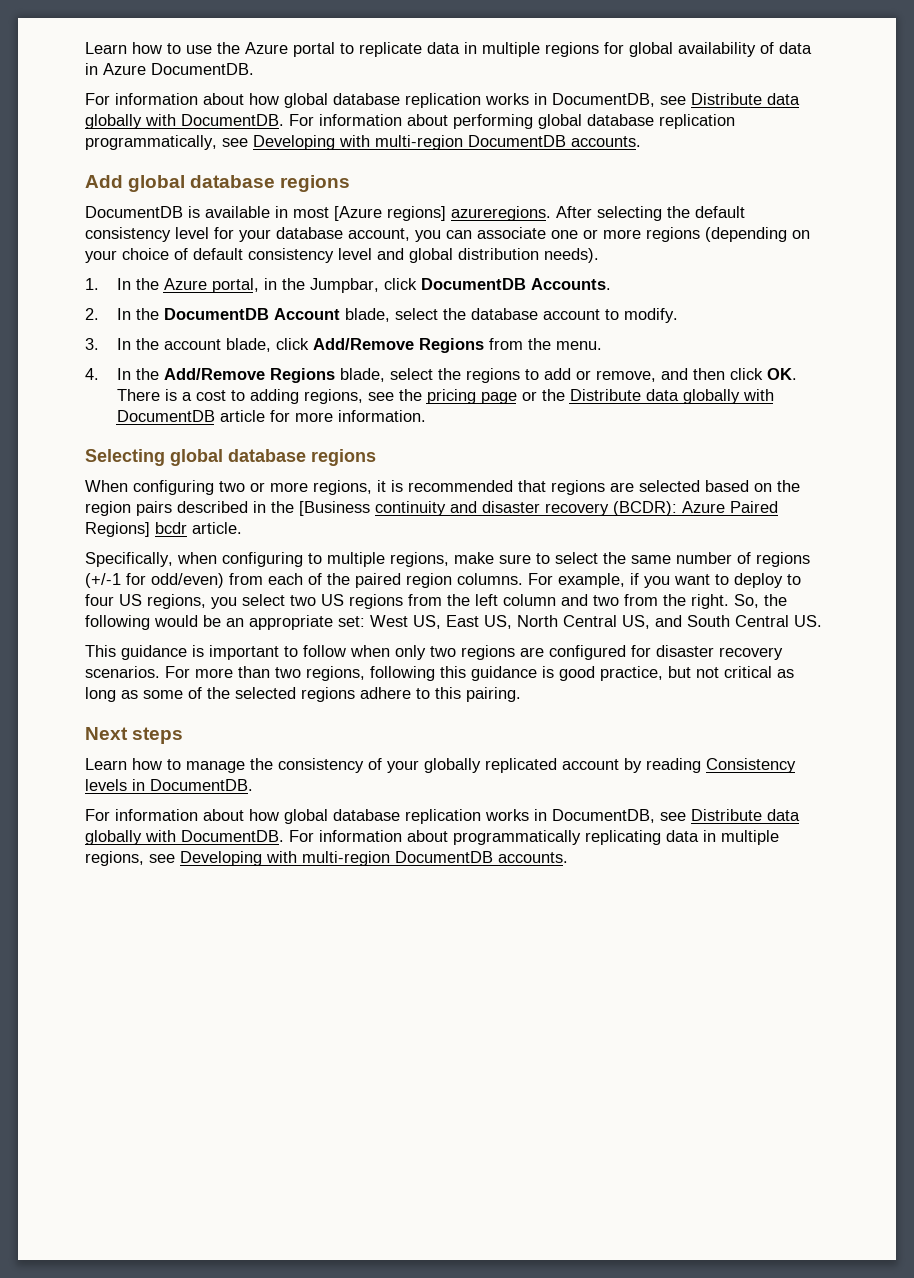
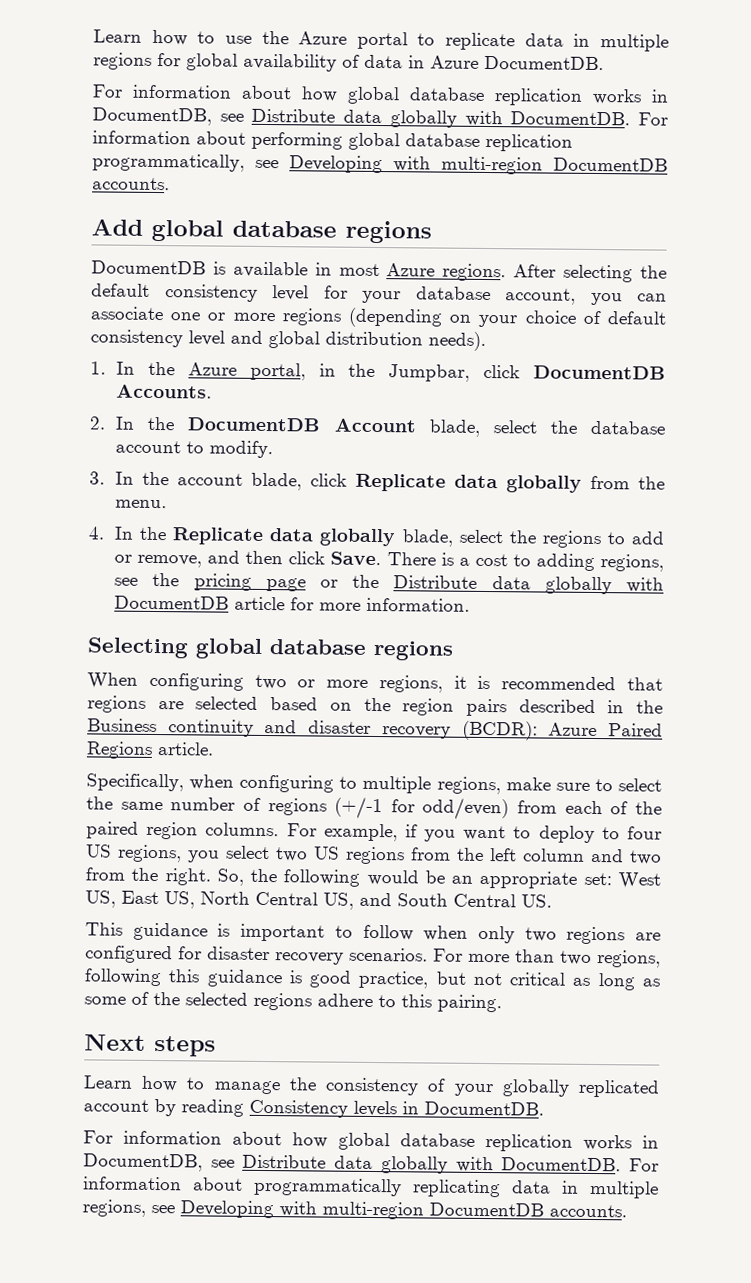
[334,206,551,221] [Azure regions] azureregions. -> [386,263,507,282] Azure regions.
[312,338,484,353] Add/Remove Regions -> [355,473,583,493] Replicate data globally
[163,368,335,383] Add/Remove Regions -> [172,527,397,547] Replicate data globally
[766,368,797,380] OK. -> [330,551,382,566] Save.
[299,501,370,516] [Business -> [87,718,157,733] Business
[85,522,187,537] Regions] bcdr -> [86,741,153,759] Regions

